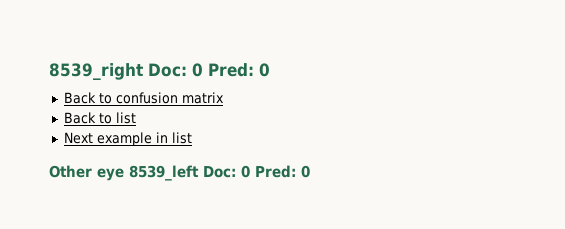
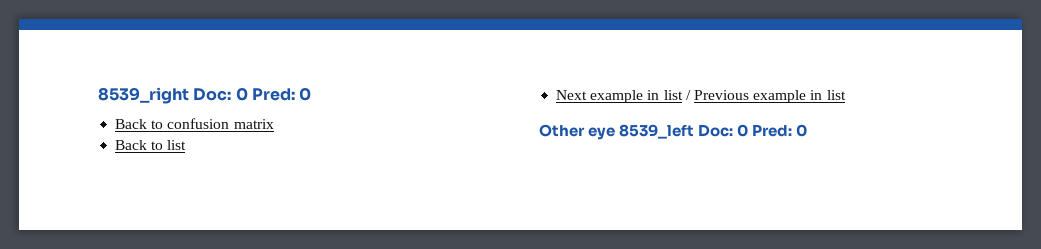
(192, 138) none -> [685,90,846,103] / Previous example in list

